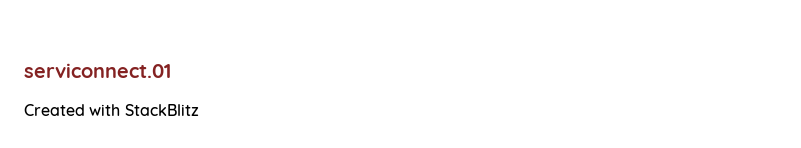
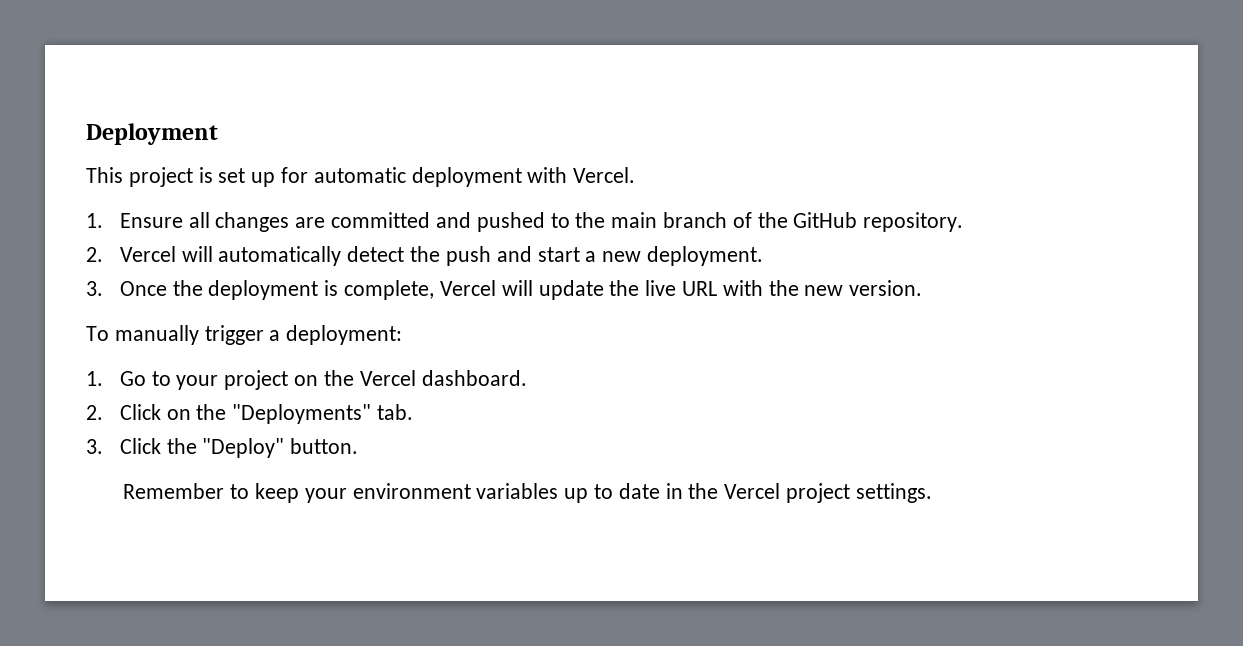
[24,63,171,78] [24,104,199,116] serviconnect.01 // Created with StackBlitz -> [86,123,218,145] [86,167,636,187] [86,212,964,232] [86,246,763,266] [86,280,923,300] [86,325,403,345] [86,370,527,390] [86,404,414,424] [86,438,359,458] [123,483,932,503] Deployment // This project is set up for automatic deployment with Vercel. // 1. Ensure all changes are committed and pushed to the main branch of the GitHub repository. // 2. Vercel will automatically detect the push and start a new deployment. // 3. Once the deployment is complete, Vercel will update the live URL with the new version. // To manually trigger a deployment: // 1. Go to your project on the Vercel dashboard. // 2. Click on the "Deployments" tab. // 3. Click the "Deploy" button. // Remember to keep your environment variables up to date in the Vercel project settings.

